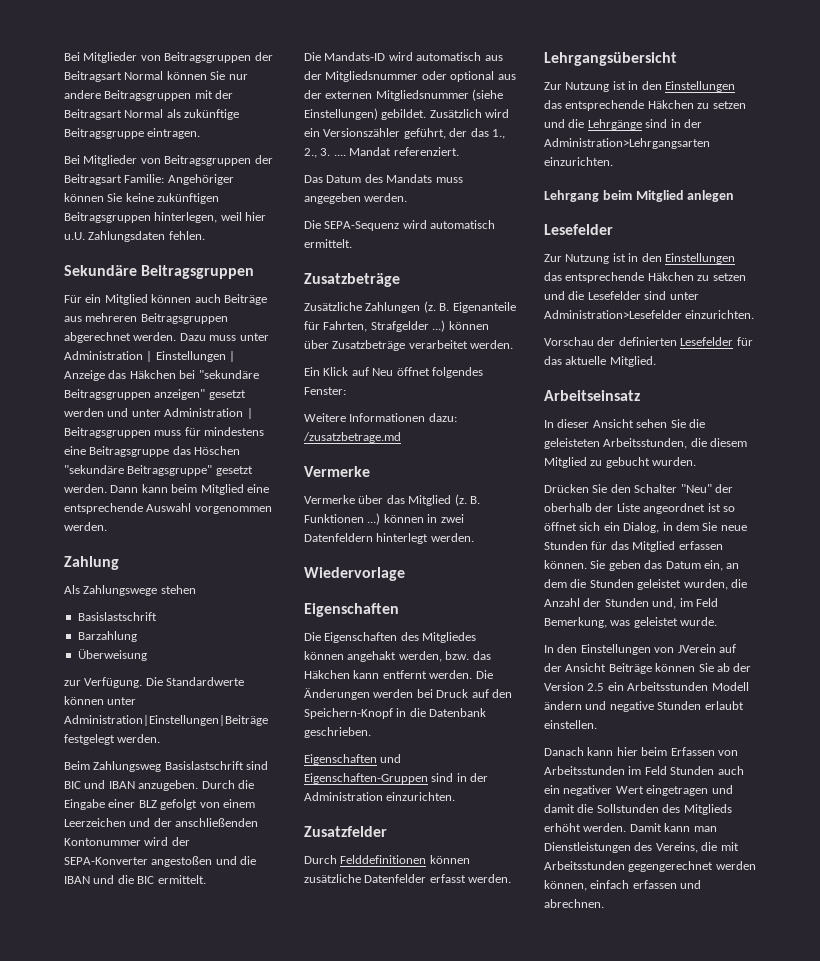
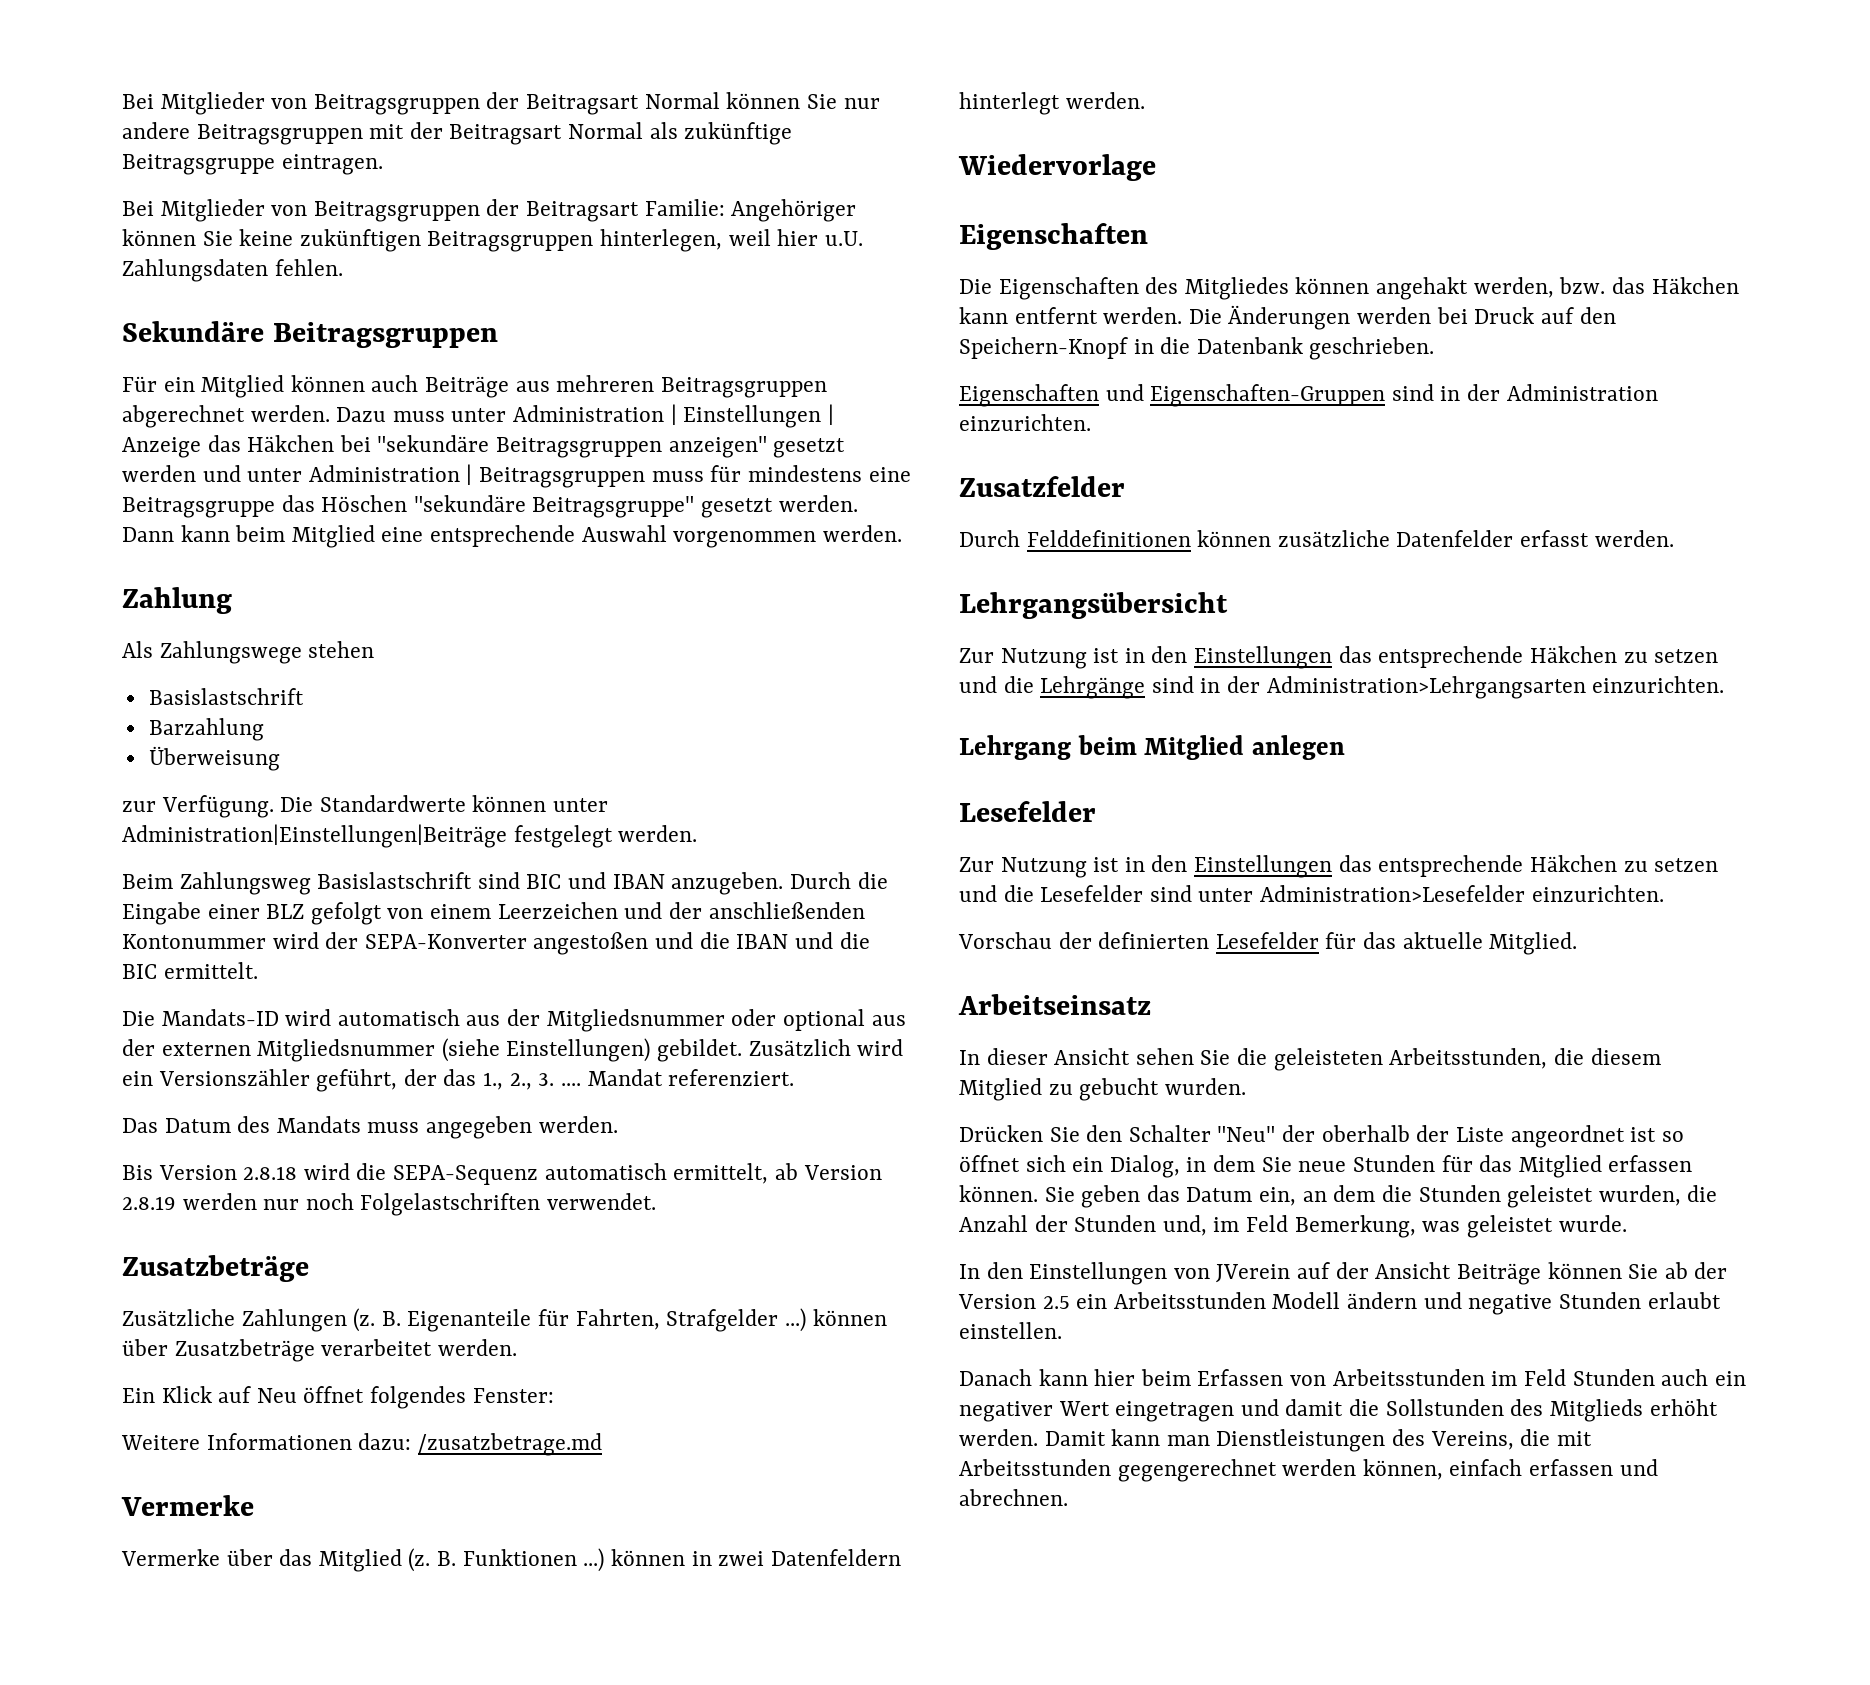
[304,220,496,231] [304,239,352,248] Die SEPA-Sequenz wird automatisch ermittelt. -> [122,1163,882,1185] [122,1193,657,1216] Bis Version 2.8.18 wird die SEPA-Sequenz automatisch ermittelt, ab Version 2.8.19 werden nur noch Folgelastschriften verwendet.

